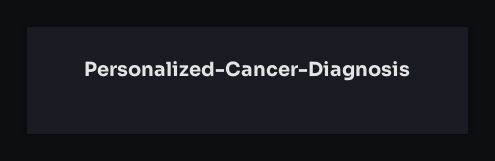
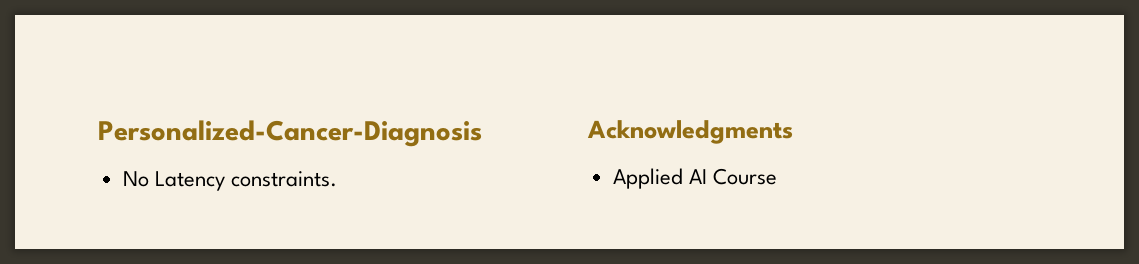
(410, 71) none -> [122,171,337,191] [587,120,793,144] [612,168,777,189] // No Latency constraints. // Acknowledgments // Applied AI Course

